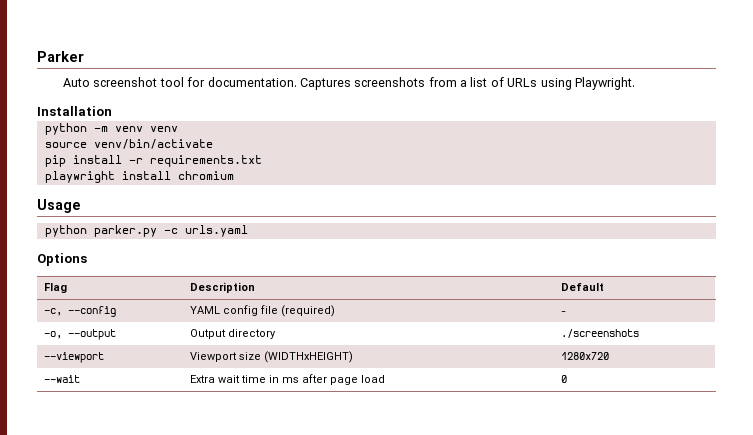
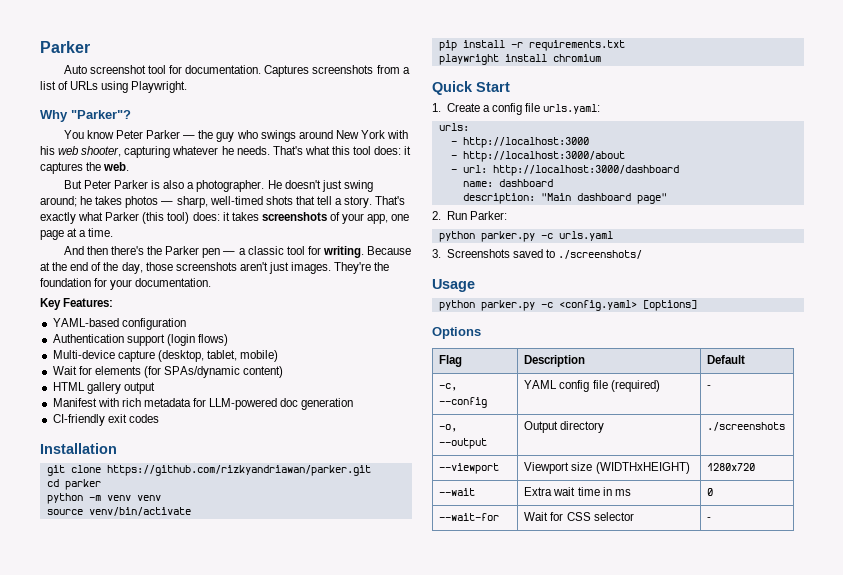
[37,106,112,116] Installation -> [40,110,131,122] [63,130,409,142] [40,146,412,158] [40,162,130,174] [63,180,373,192] [40,196,406,208] [40,212,410,224] [40,228,114,240] [63,246,412,258] [40,262,390,274] [40,278,212,290] [40,298,114,310] [52,318,186,330] [52,334,228,346] [52,350,279,362] [52,366,284,378] [52,382,155,394] [52,398,354,410] [52,414,159,426] [40,443,117,454] [46,465,371,476] [46,479,101,490] Why "Parker"? // You know Peter Parker — the guy who swings around New York with his web shooter, capturing whatever he needs. That's what this tool does: it captures the web. // But Peter Parker is also a photographer. He doesn't just swing around; he takes photos — sharp, well-timed shots that tell a story. That's exactly what Parker (this tool) does: it takes screenshots of your app, one page at a time. // And then there's the Parker pen — a classic tool for writing. Because at the end of the day, those screenshots aren't just images. They're the foundation for your documentation. // Key Features: // YAML-based configuration // Authentication support (login flows) // Multi-device capture (desktop, tablet, mobile) // Wait for elements (for SPAs/dynamic content) // HTML gallery output // Manifest with rich metadata for LLM-powered doc generation // CI-friendly exit codes // Installation // git clone https://github.com/rizkyandriawan/parker.git // cd parker
(234, 175) none -> [432,81,510,95] [432,103,601,115] [438,123,469,131] [450,137,589,148] [450,151,625,162] [450,165,679,176] [462,179,553,187] [462,193,667,204] [432,211,507,220] [438,231,613,242] [432,249,643,259] // Quick Start // 1. Create a config file urls.yaml: // urls: // - http://localhost:3000 // - http://localhost:3000/about // - url: http://localhost:3000/dashboard // name: dashboard // description: "Main dashboard page" // 2. Run Parker: // python parker.py -c urls.yaml // 3. Screenshots saved to ./screenshots/
[184,225,248,237] urls.yaml -> [558,300,697,311] <config.yaml> [options]
[302,374,386,385] [561,375,568,383] after page load | 0 -> [707,488,714,496] [439,513,500,521] [524,512,634,521] [707,517,712,521] | 0 // --wait-for | Wait for CSS selector | -

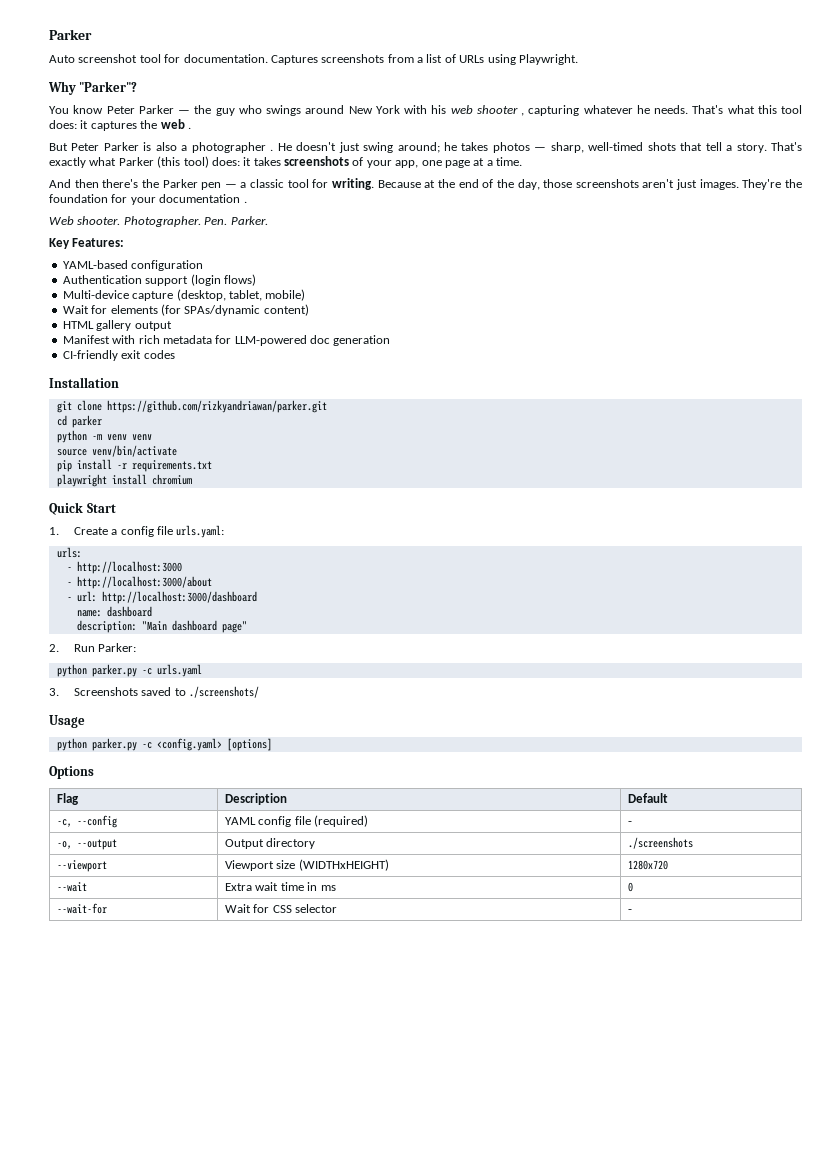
[81,146,122,157] shooter, -> [476,105,524,116] shooter ,
[103,162,130,171] web. -> [160,119,191,129] web .
[196,180,265,192] photographer. -> [191,142,274,153] photographer .
[135,278,212,287] documentation. -> [159,194,247,203] [49,216,268,227] documentation . // Web shooter. Photographer. Pen. Parker.

